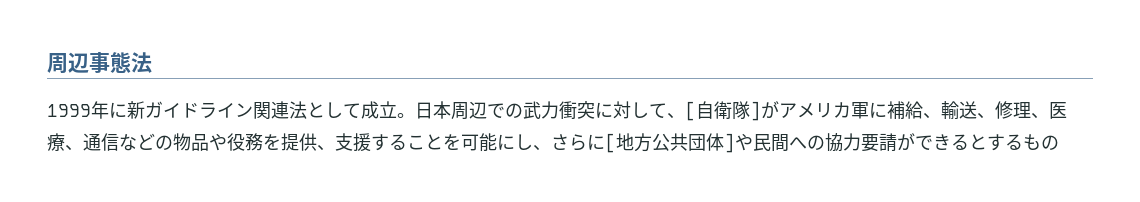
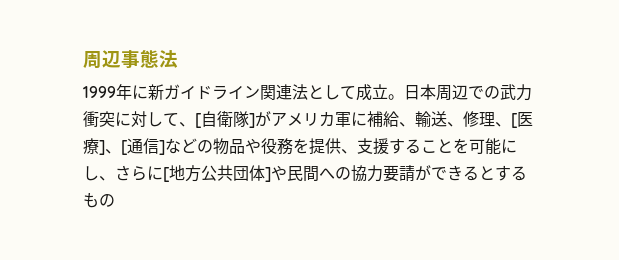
[1049,102,1067,119] [47,133,119,151] 医療、通信 -> [511,112,533,128] [83,138,165,155] [医療]、[通信]

